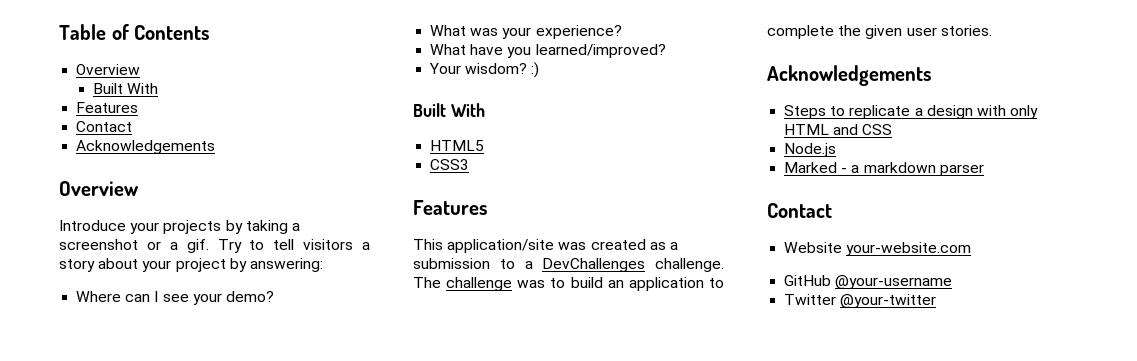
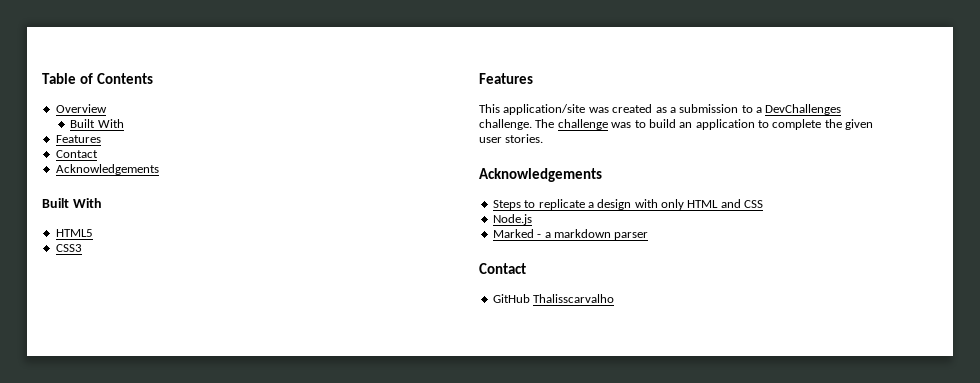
[59,181,139,196] [59,220,300,234] [59,239,370,253] [59,258,323,272] [76,291,274,305] [430,25,622,39] [430,44,666,58] [429,62,540,78] // Overview // Introduce your projects by taking a screenshot or a gif. Try to tell visitors a story about your project by answering: // Where can I see your demo? // What was your experience? // What have you learned/improved? // Your wisdom? :) -> (159, 169) none
[784,242,972,256] // Website your-website.com -> (526, 268) none
[835,275,953,289] [784,294,937,308] @your-username // Twitter @your-twitter -> [533,294,615,303] Thalisscarvalho

